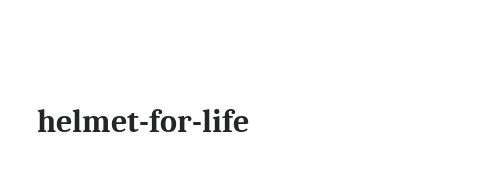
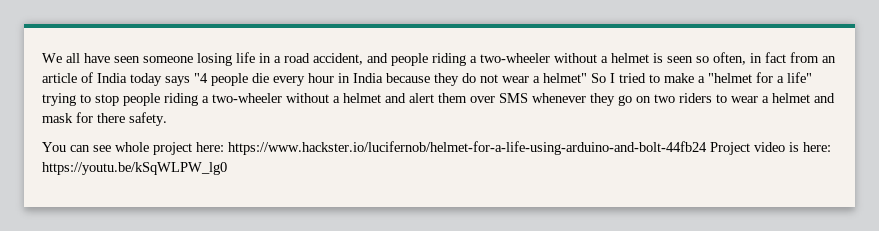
[37,109,249,132] helmet-for-life -> [42,52,836,66] [42,72,812,86] [42,93,835,106] [42,112,167,126] [42,141,831,155] [42,162,227,175] We all have seen someone losing life in a road accident, and people riding a two-wheeler without a helmet is seen so often, in fact from an article of India today says "4 people die every hour in India because they do not wear a helmet" So I tried to make a "helmet for a life" trying to stop people riding a two-wheeler without a helmet and alert them over SMS whenever they go on two riders to wear a helmet and mask for there safety. // You can see whole project here: https://www.hackster.io/lucifernob/helmet-for-a-life-using-arduino-and-bolt-44fb24 Project video is here: https://youtu.be/kSqWLPW_lg0

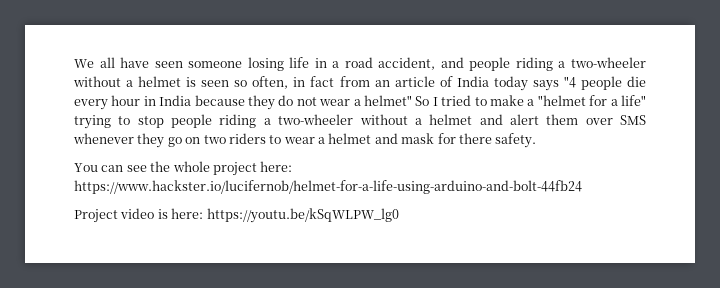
(111, 148) none -> [150,161,171,172] the
(707, 148) none -> (582, 187) //

